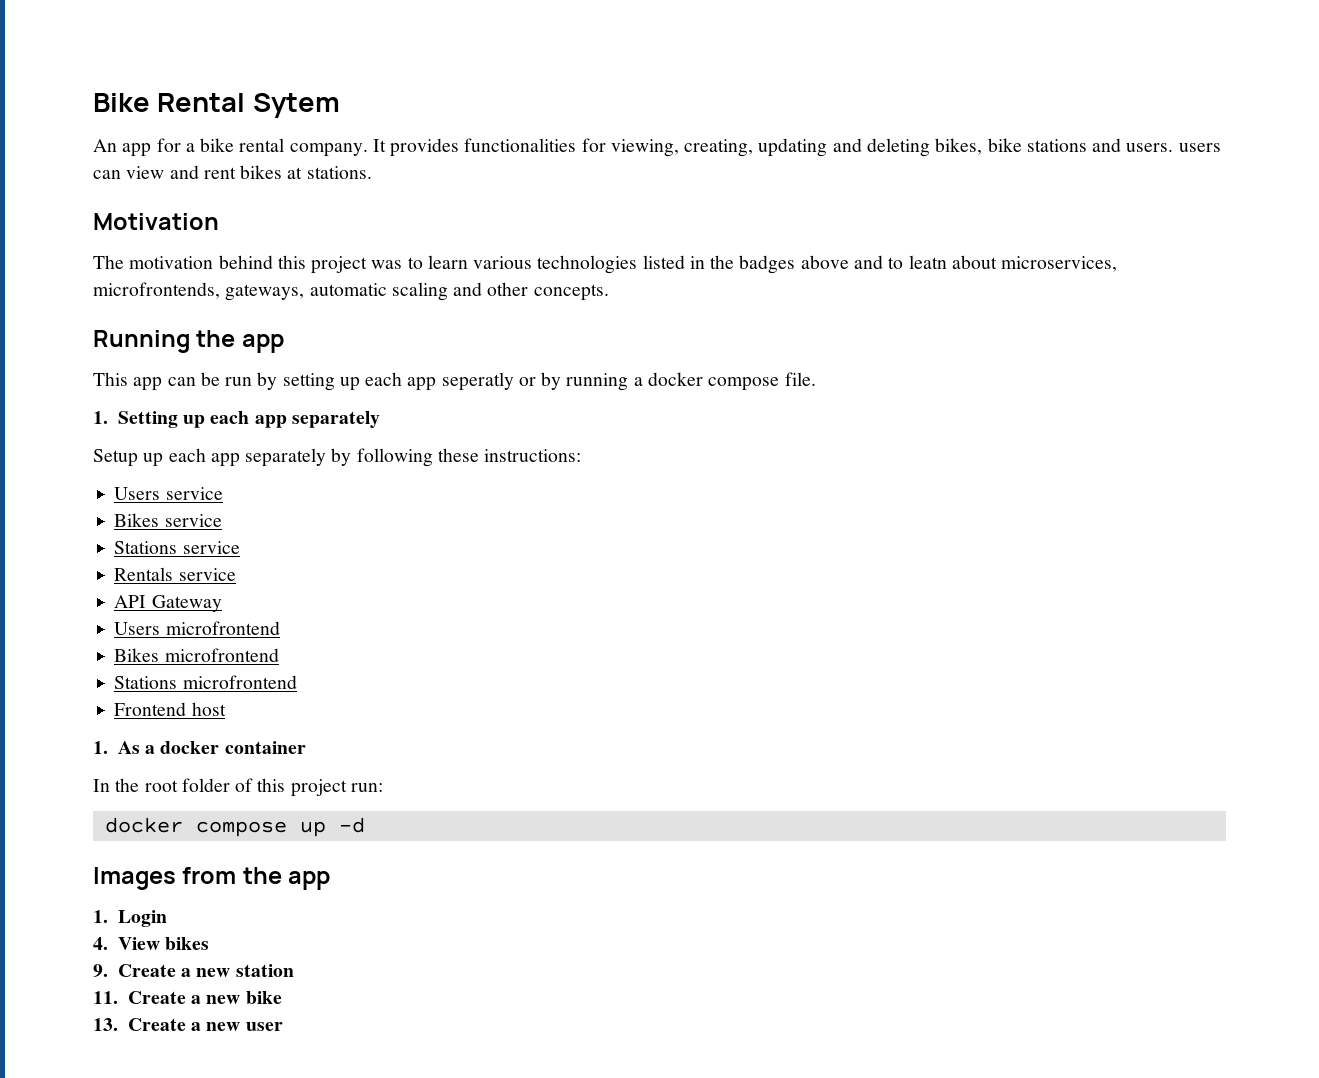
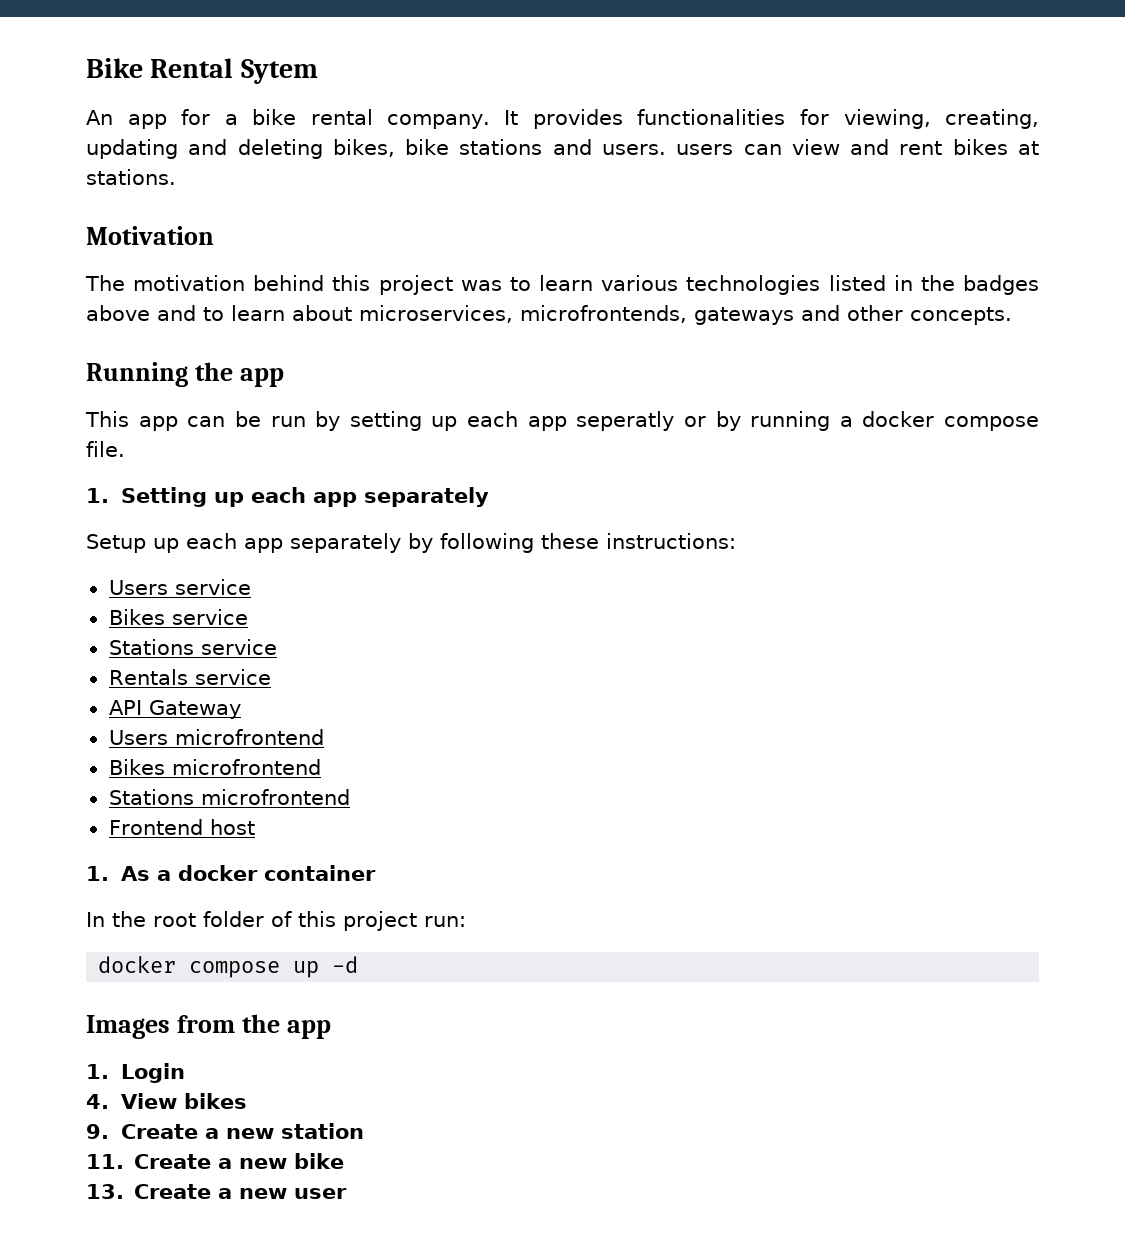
[908,255,947,269] leatn -> [231,305,285,321] learn
[225,282,448,301] gateways, automatic scaling -> [694,307,794,325] gateways

